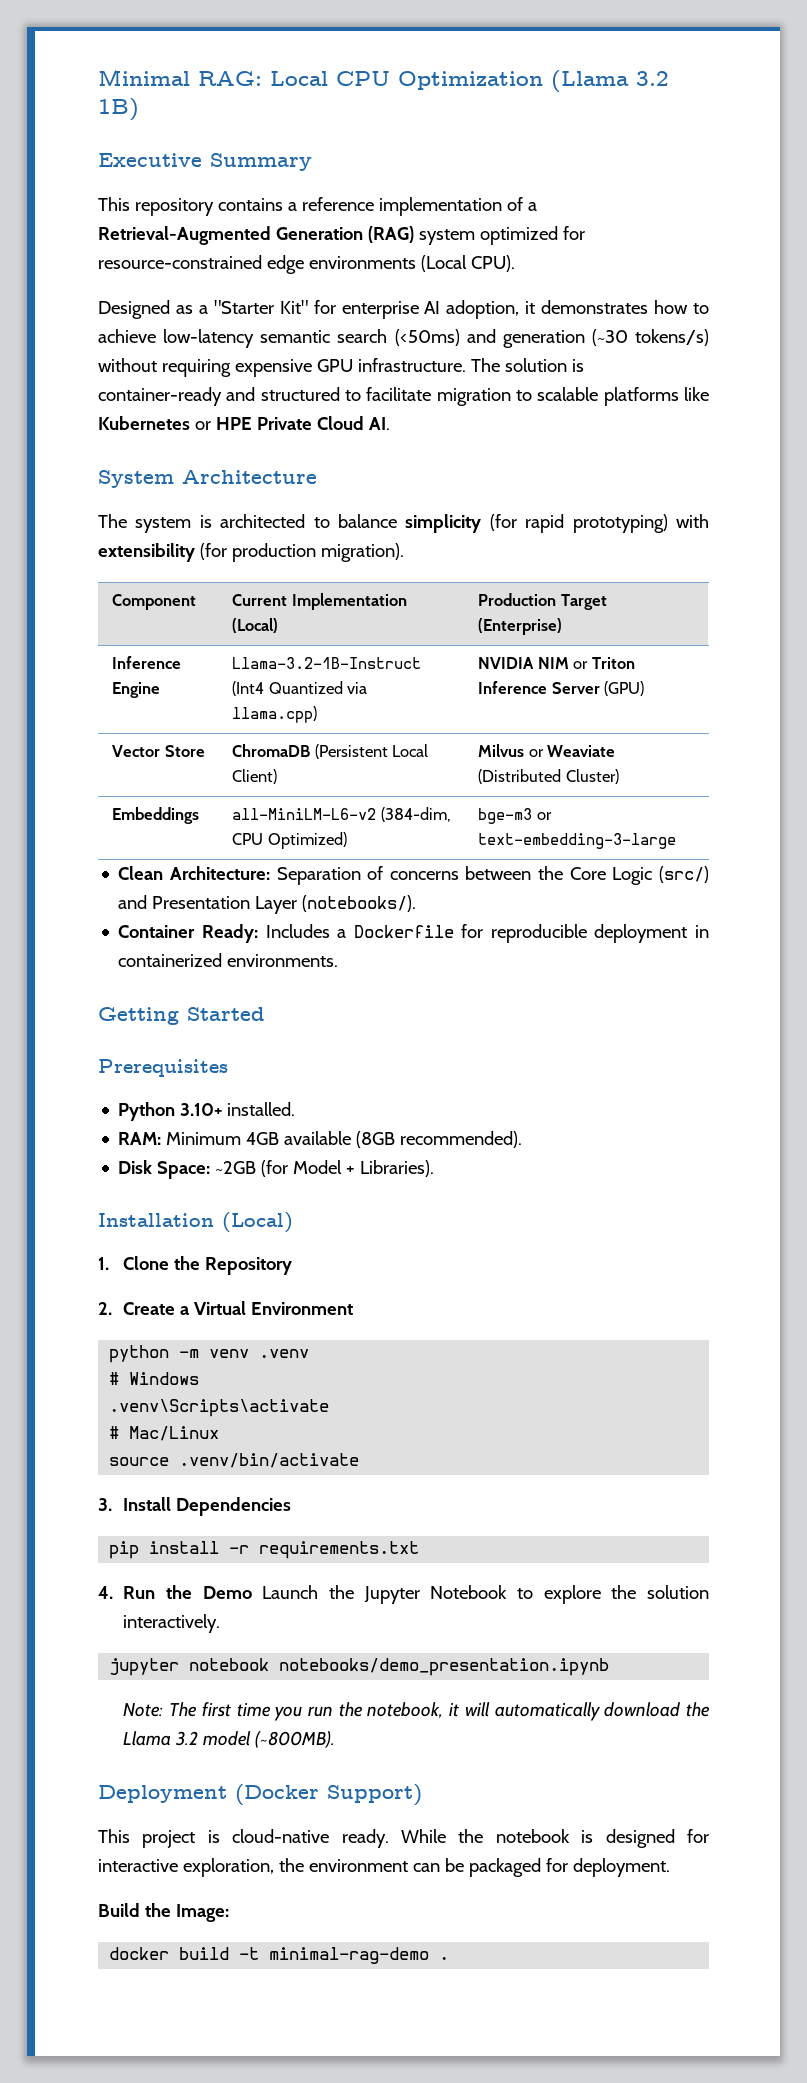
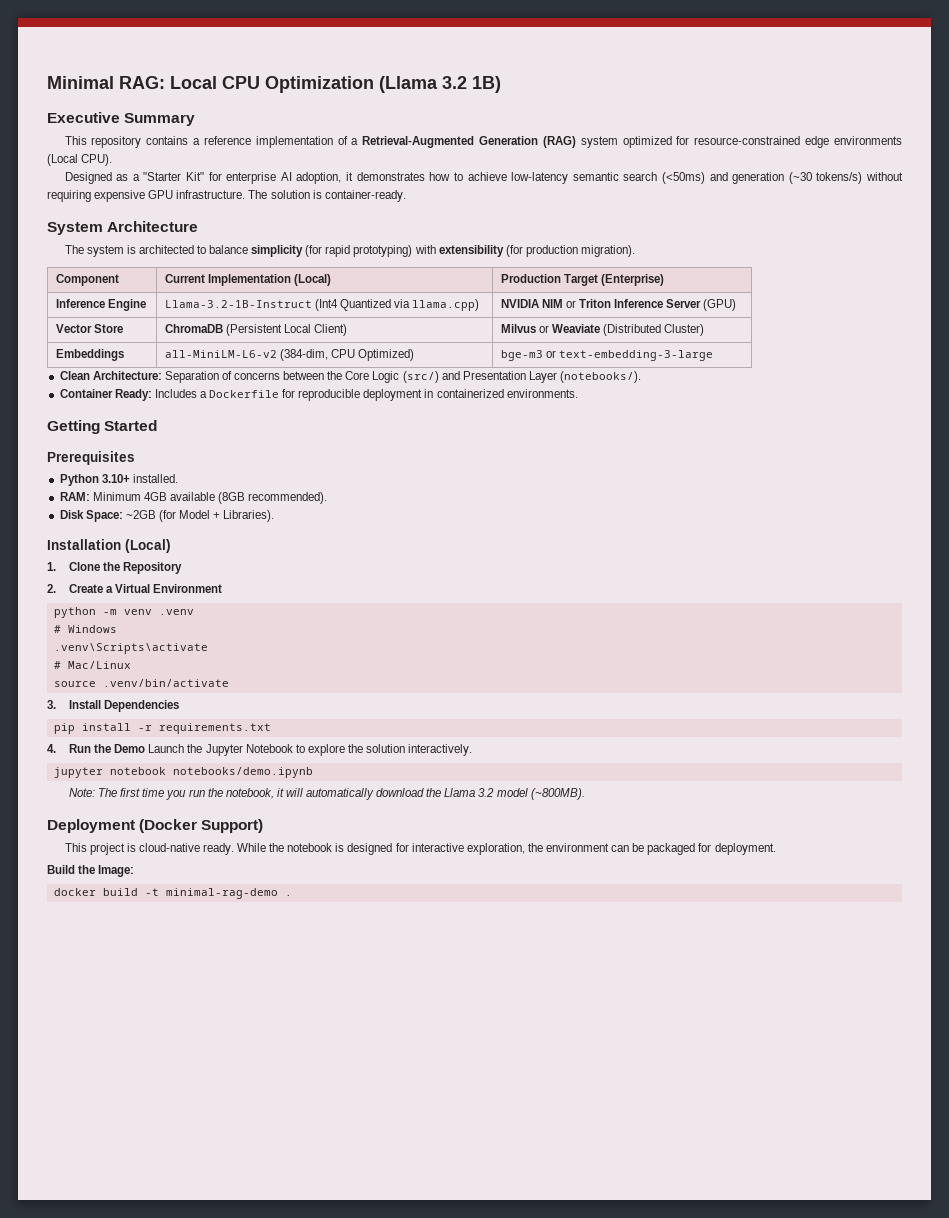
[98,387,709,406] [98,416,390,430] container-ready and structured to facilitate migration to scalable platforms like Kubernetes or HPE Private Cloud AI. -> [324,190,406,202] container-ready.
[279,1658,610,1676] notebooks/demo_presentation.ipynb -> [172,767,313,778] notebooks/demo.ipynb

